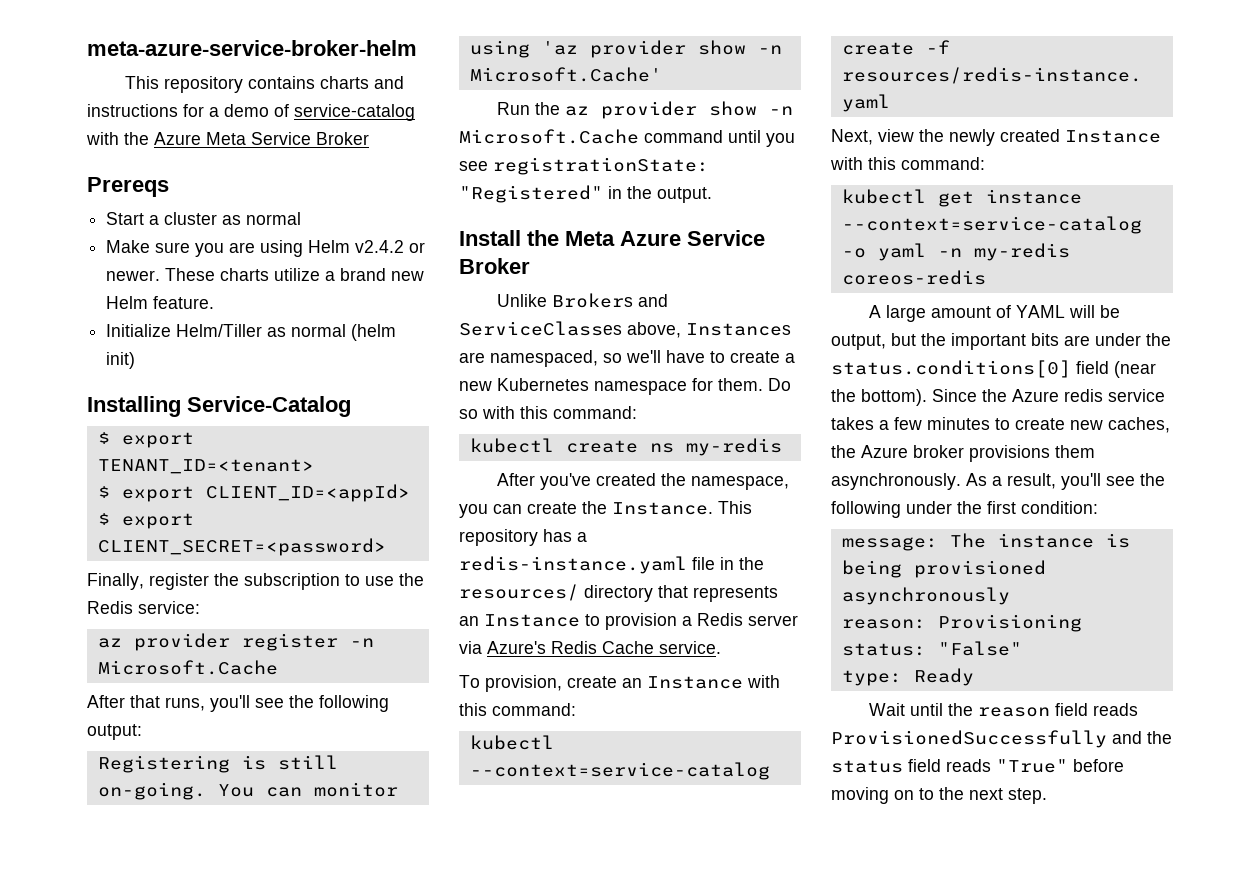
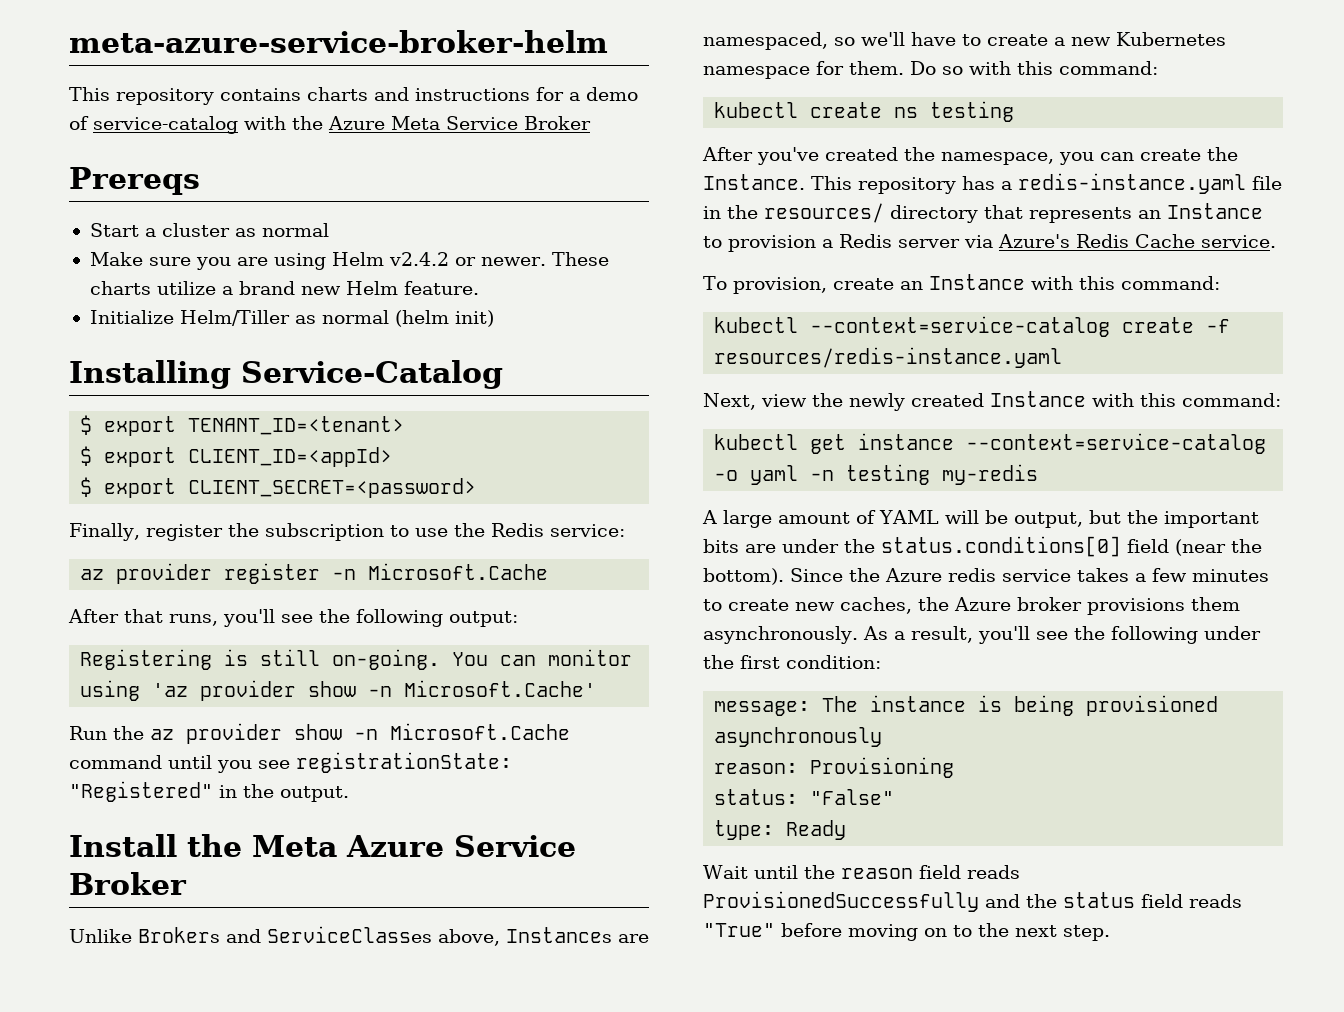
[685,438,782,456] my-redis -> [930,101,1015,122] testing
[973,243,1070,261] [841,270,986,285] my-redis coreos-redis -> [846,464,1039,485] testing my-redis

